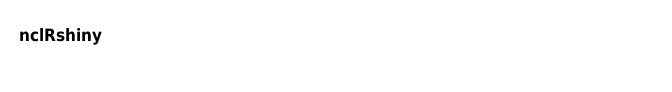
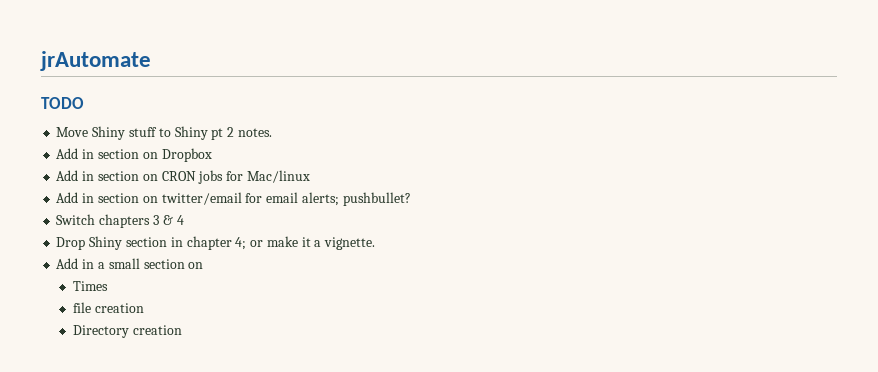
[19,28,102,45] nclRshiny -> [40,51,151,71] [41,97,84,109] [56,126,272,140] [56,148,212,162] [56,170,310,184] [56,192,411,206] [56,214,184,228] [56,236,376,250] [56,258,204,269] [72,281,108,291] [72,302,144,313] [72,325,182,338] jrAutomate // TODO // Move Shiny stuff to Shiny pt 2 notes. // Add in section on Dropbox // Add in section on CRON jobs for Mac/linux // Add in section on twitter/email for email alerts; pushbullet? // Switch chapters 3 & 4 // Drop Shiny section in chapter 4; or make it a vignette. // Add in a small section on // Times // file creation // Directory creation

